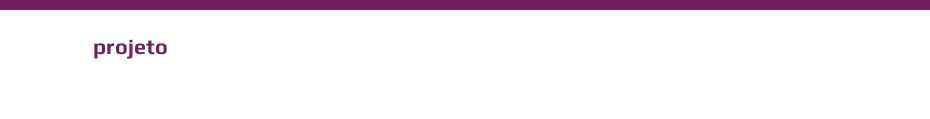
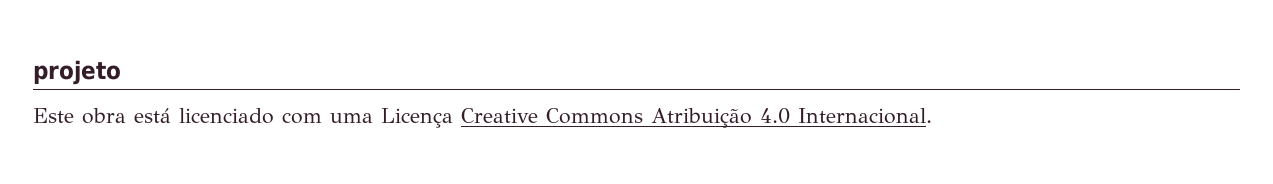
(168, 49) none -> [33,108,932,128] // Este obra está licenciado com uma Licença Creative Commons Atribuição 4.0 Internacional.

